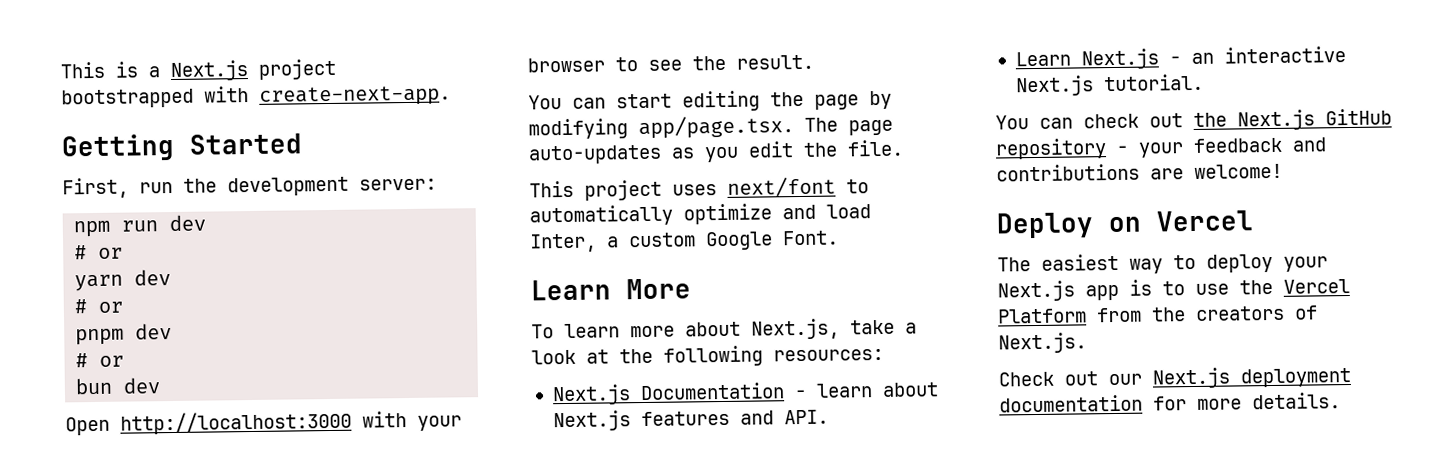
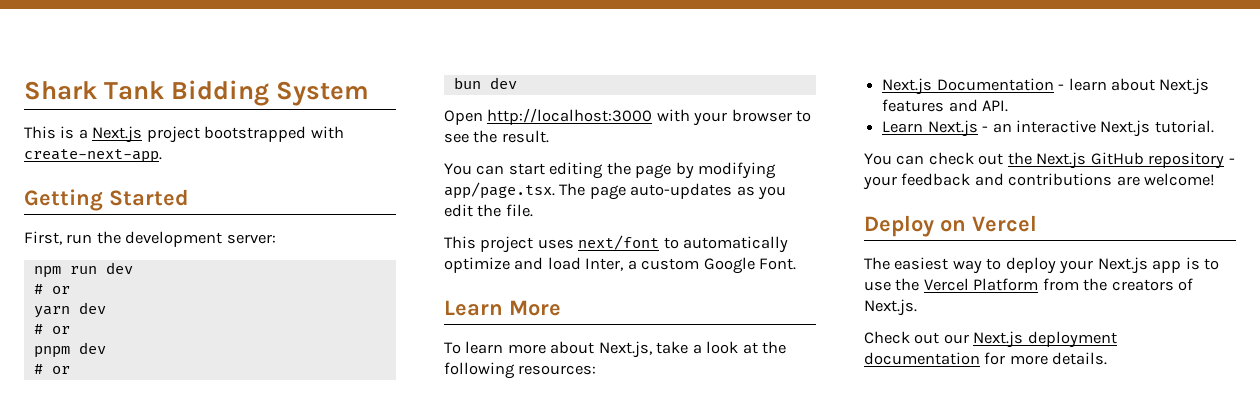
(60, 70) none -> [24,80,370,106] Shark Tank Bidding System //

